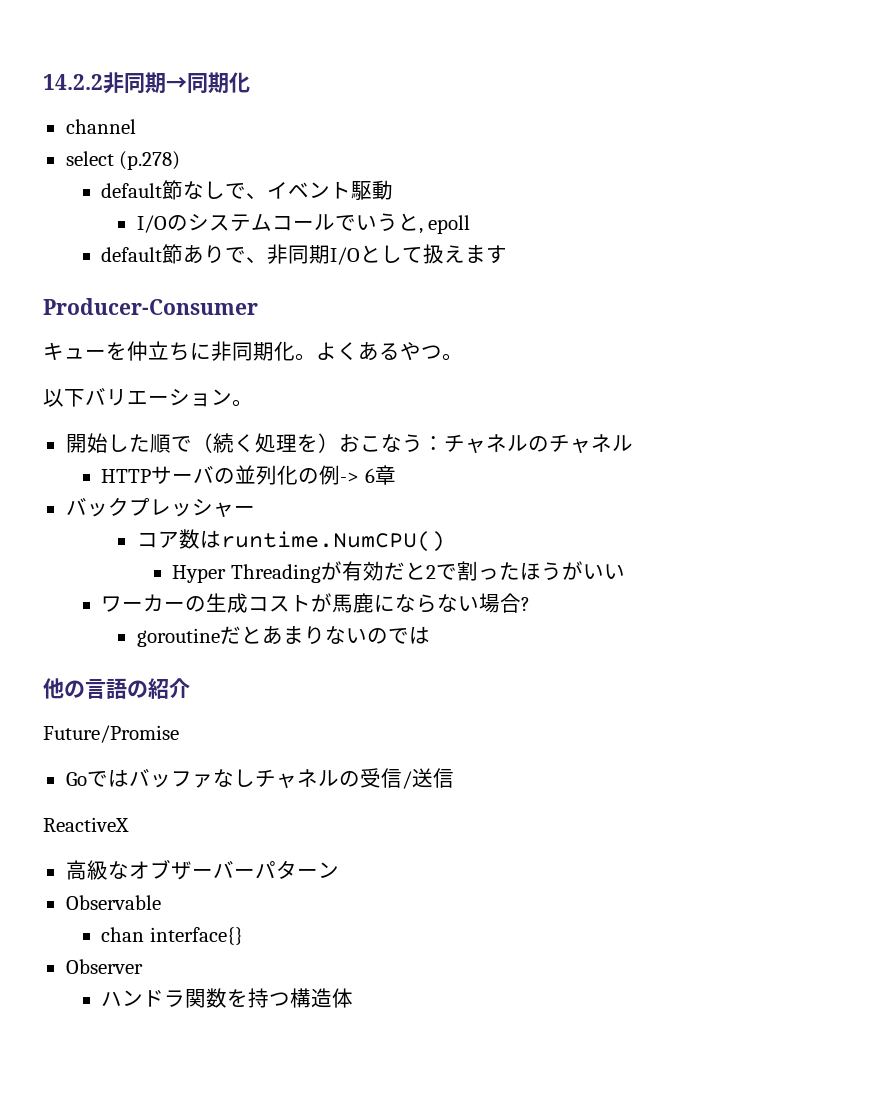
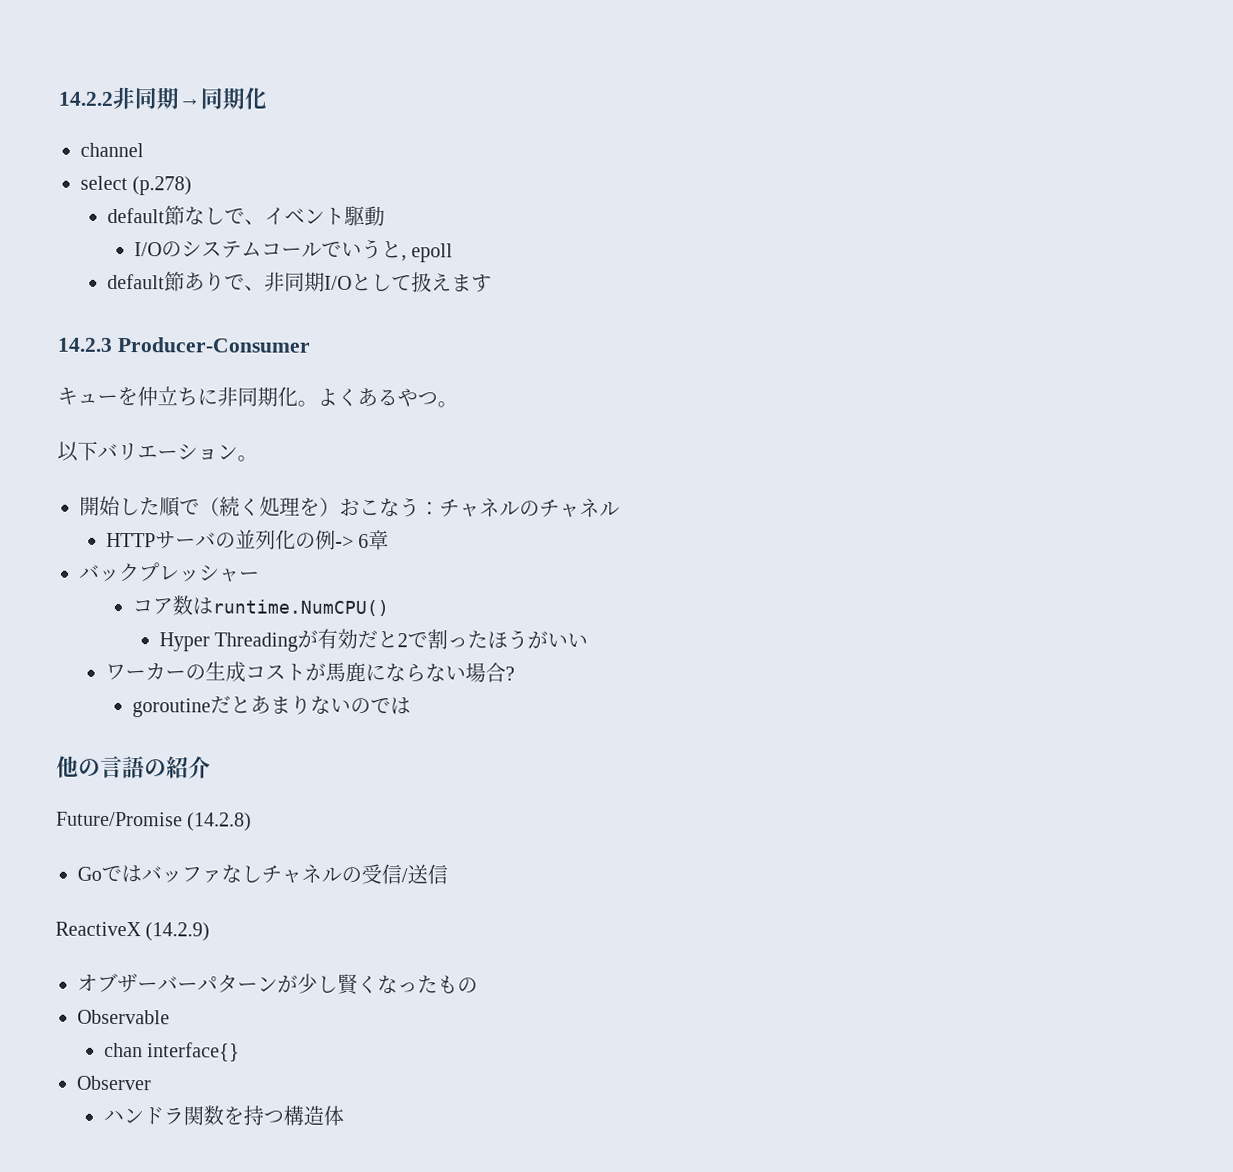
(508, 254) none -> [57,337,112,352] 14.2.3
(179, 734) none -> [187,812,253,832] (14.2.8)
[65,860,129,880] // 高級な -> [145,922,211,942] (14.2.9) //
(339, 870) none -> [277,973,478,995] が少し賢くなったもの

